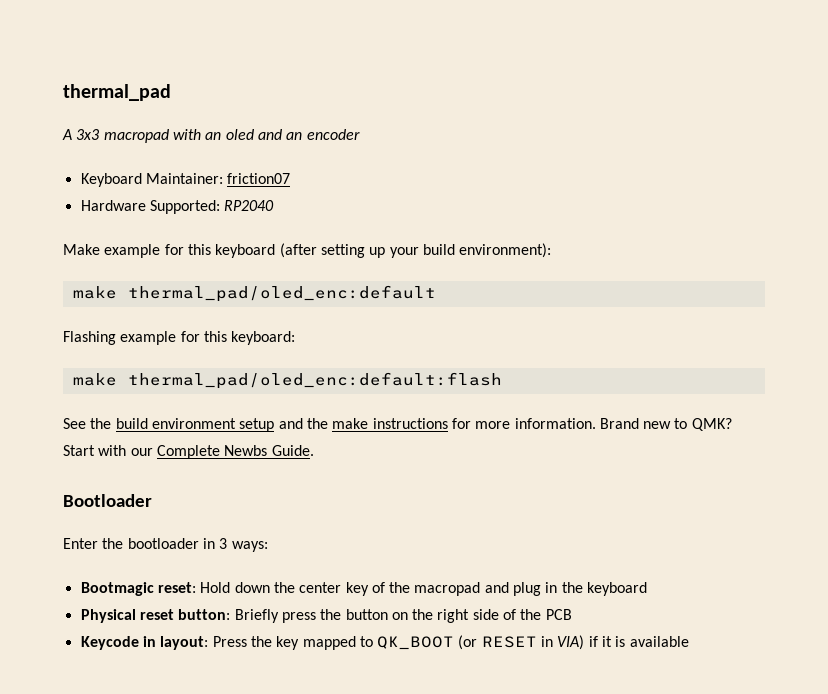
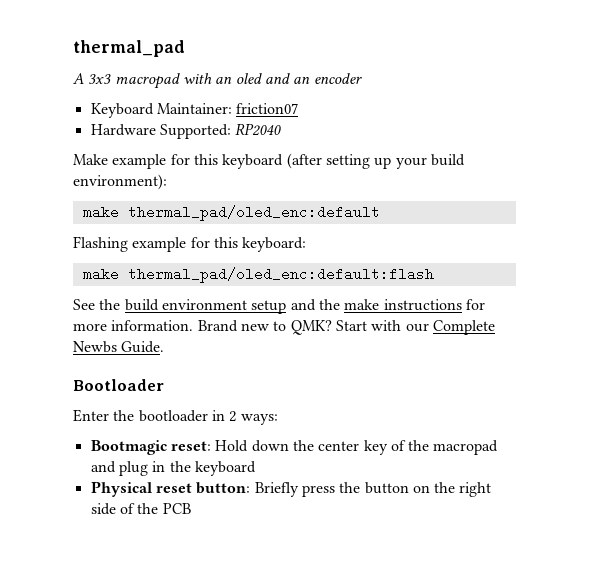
[219,538,228,549] 3 -> [229,411,237,422] 2
[80,635,689,650] // Keycode in layout: Press the key mapped to QK_BOOT (or RESET in VIA) if it is available -> (191, 508) none

